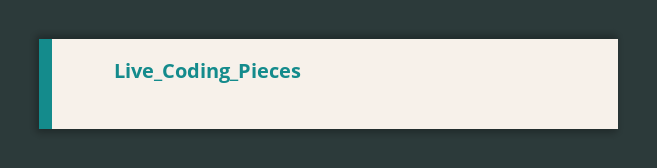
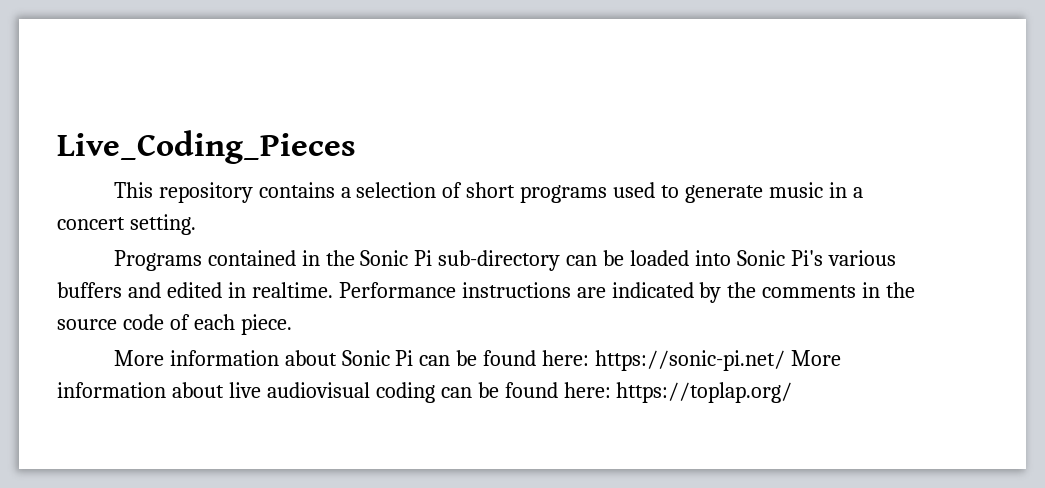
(301, 73) none -> [113,182,863,203] [57,214,196,235] [113,250,896,271] [57,282,916,303] [57,314,292,335] [113,350,842,371] [57,382,793,403] // This repository contains a selection of short programs used to generate music in a concert setting. // Programs contained in the Sonic Pi sub-directory can be loaded into Sonic Pi's various buffers and edited in realtime. Performance instructions are indicated by the comments in the source code of each piece. // More information about Sonic Pi can be found here: https://sonic-pi.net/ More information about live audiovisual coding can be found here: https://toplap.org/

